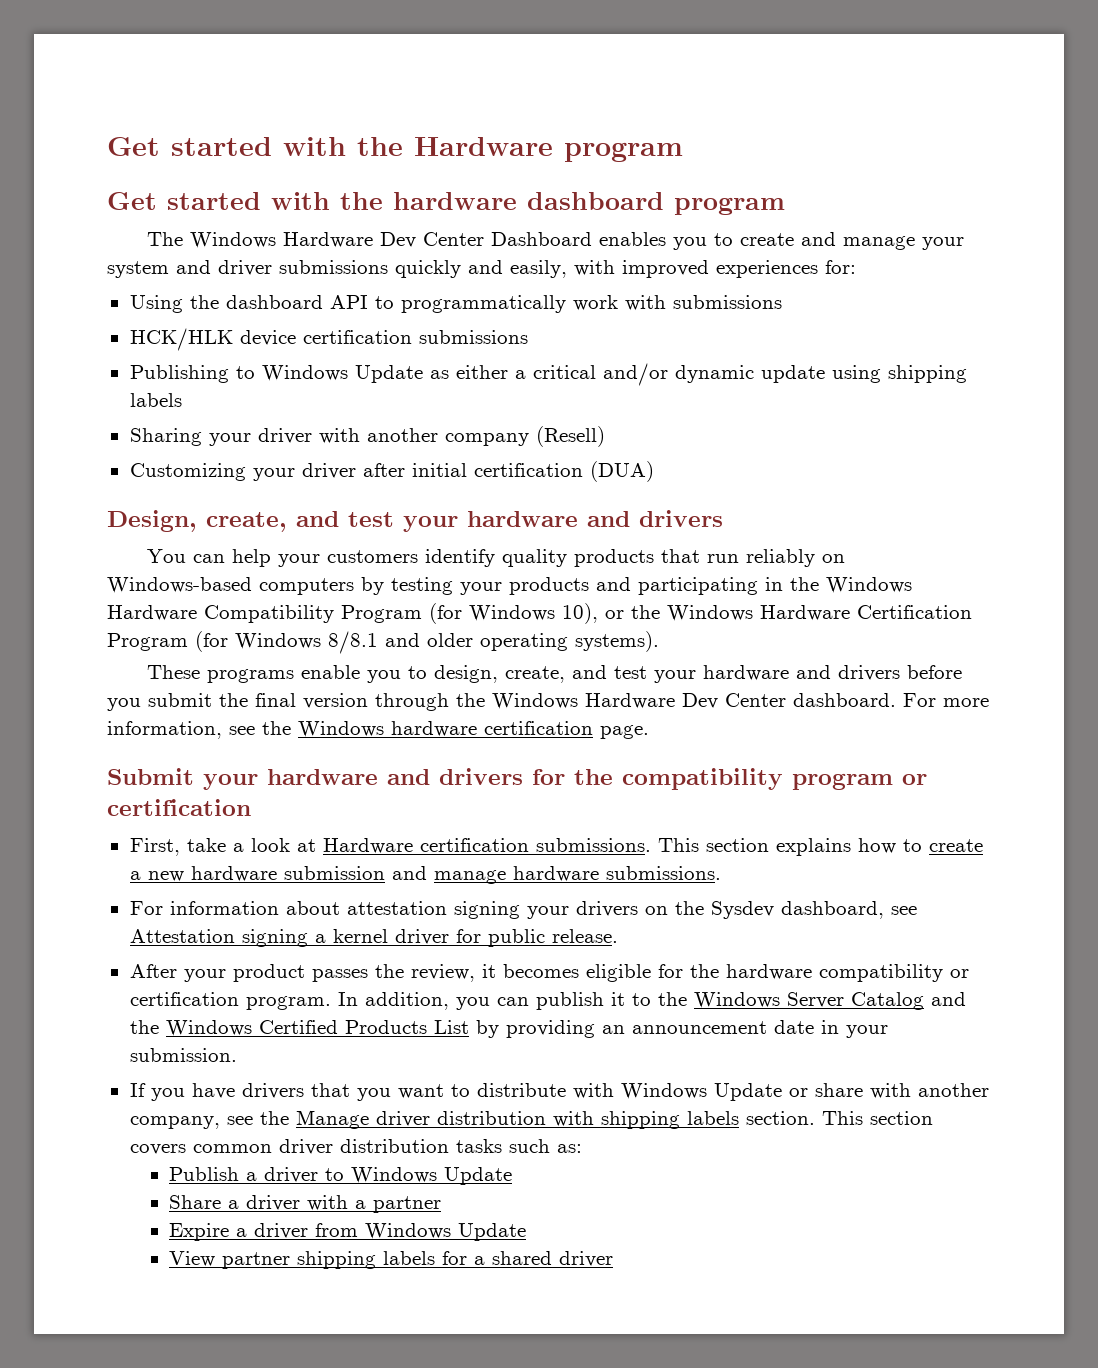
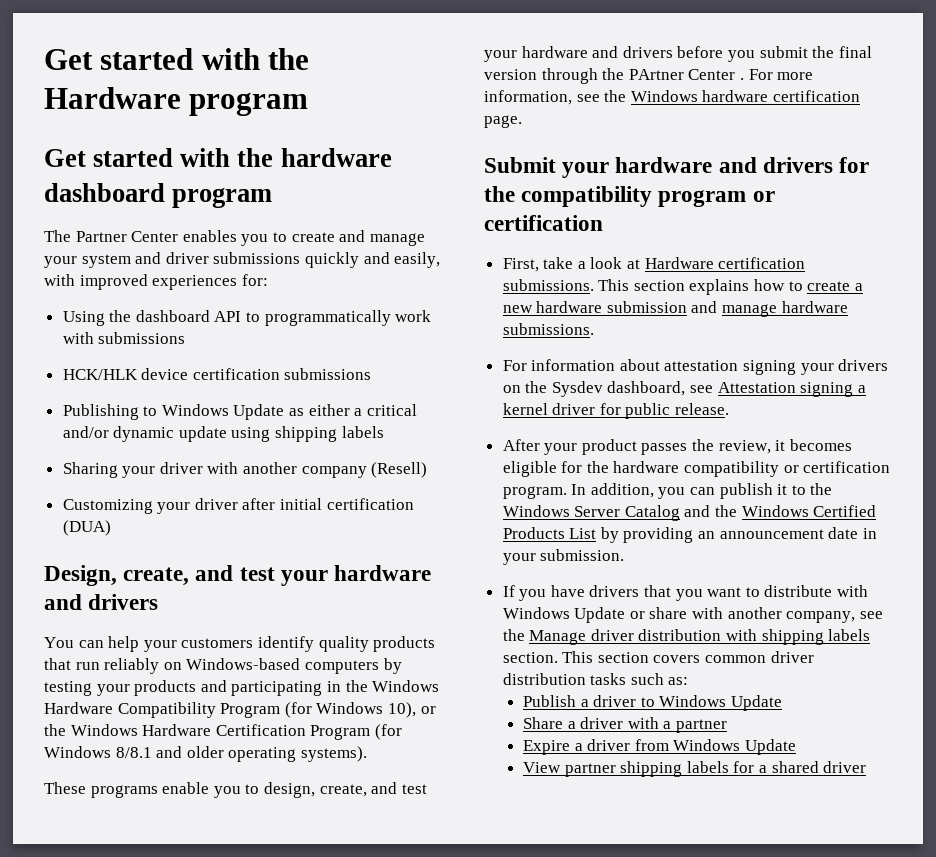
[190,232,593,248] Windows Hardware Dev Center Dashboard -> [75,231,179,242] Partner Center
[492,693,896,709] Windows Hardware Dev Center dashboard. -> [628,69,744,80] PArtner Center .

